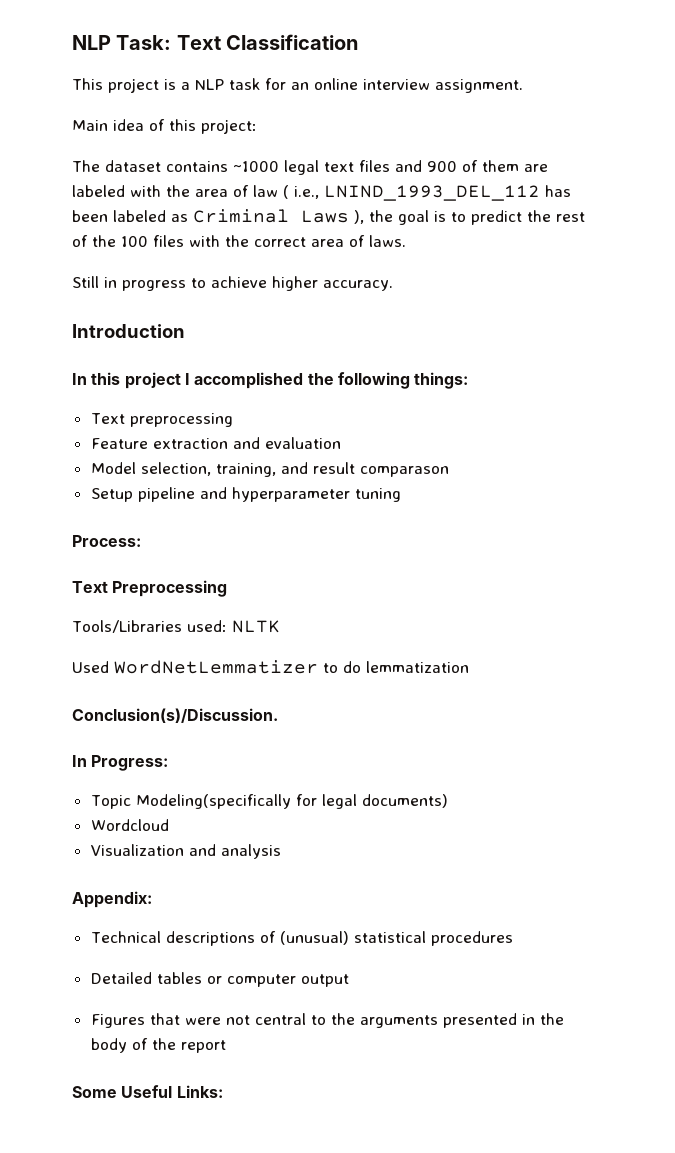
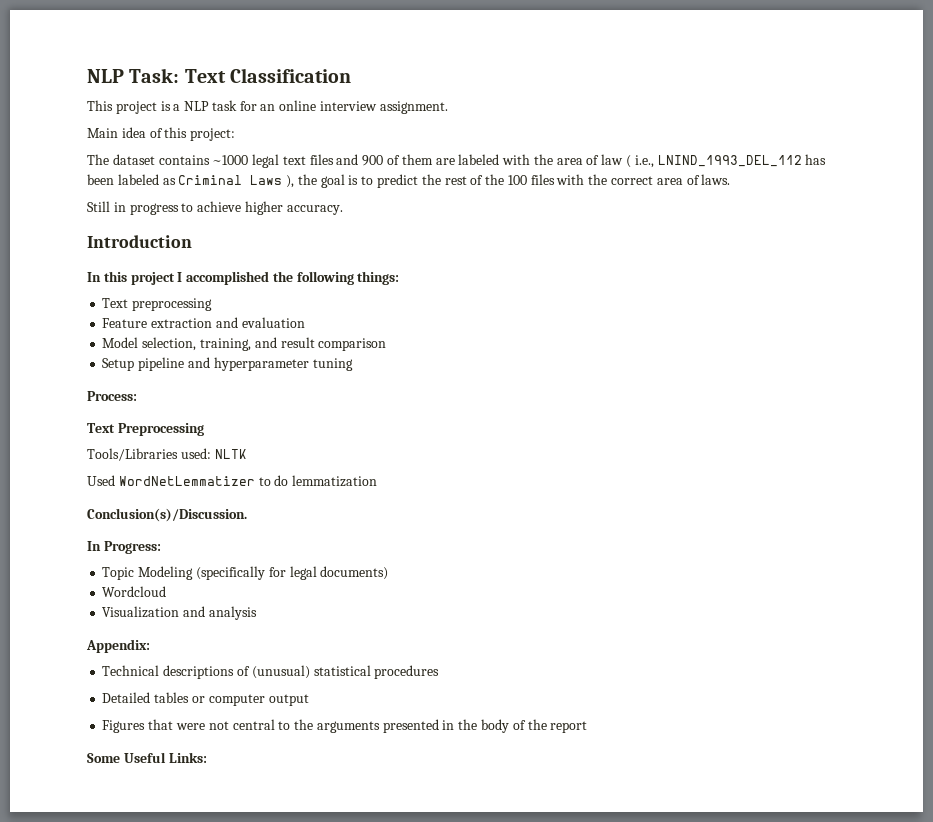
[359,466,449,477] comparason -> [318,338,387,351] comparison
[135,794,291,809] Modeling(specifically -> [138,566,265,580] Modeling (specifically

